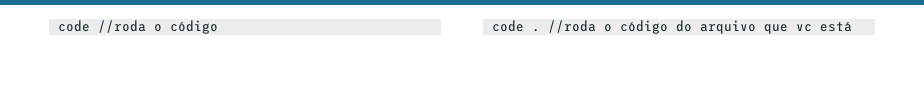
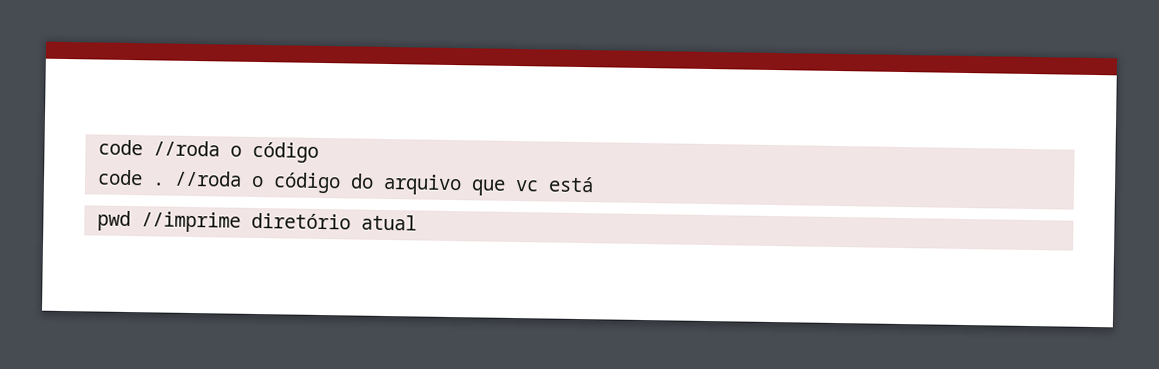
(852, 27) none -> [96,210,417,233] // pwd //imprime diretório atual

